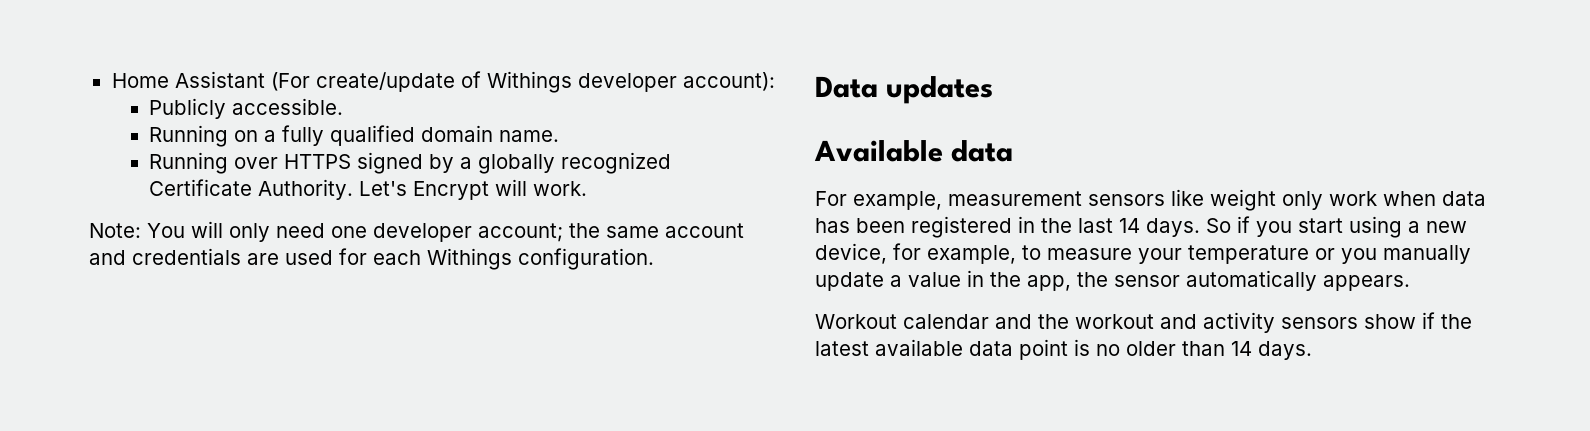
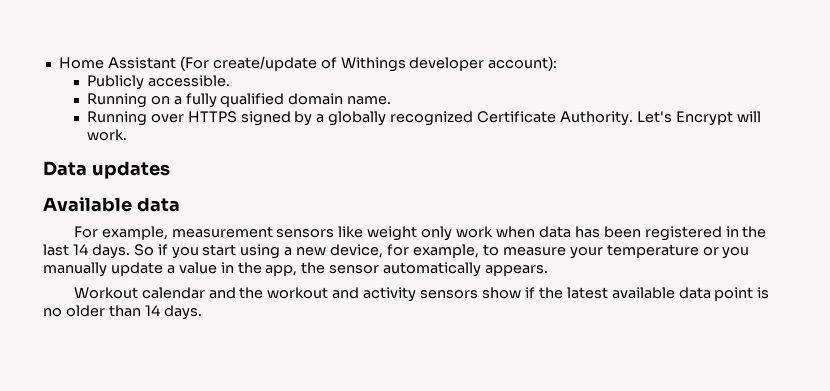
[89,221,744,242] [89,248,654,270] // Note: You will only need one developer account; the same account and credentials are used for each Withings configuration. -> (127, 135) none

